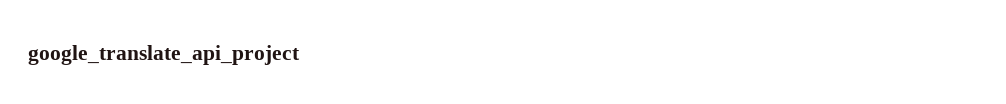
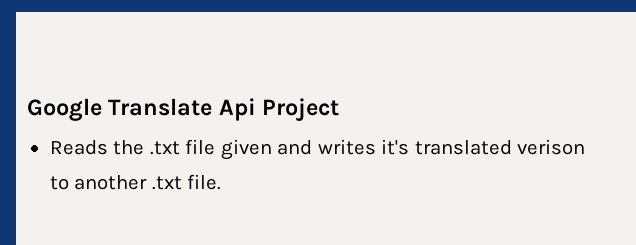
[28,45,300,65] google_translate_api_project -> [27,98,340,121] [49,139,586,160] [49,174,222,190] Google Translate Api Project // Reads the .txt file given and writes it's translated verison to another .txt file.

